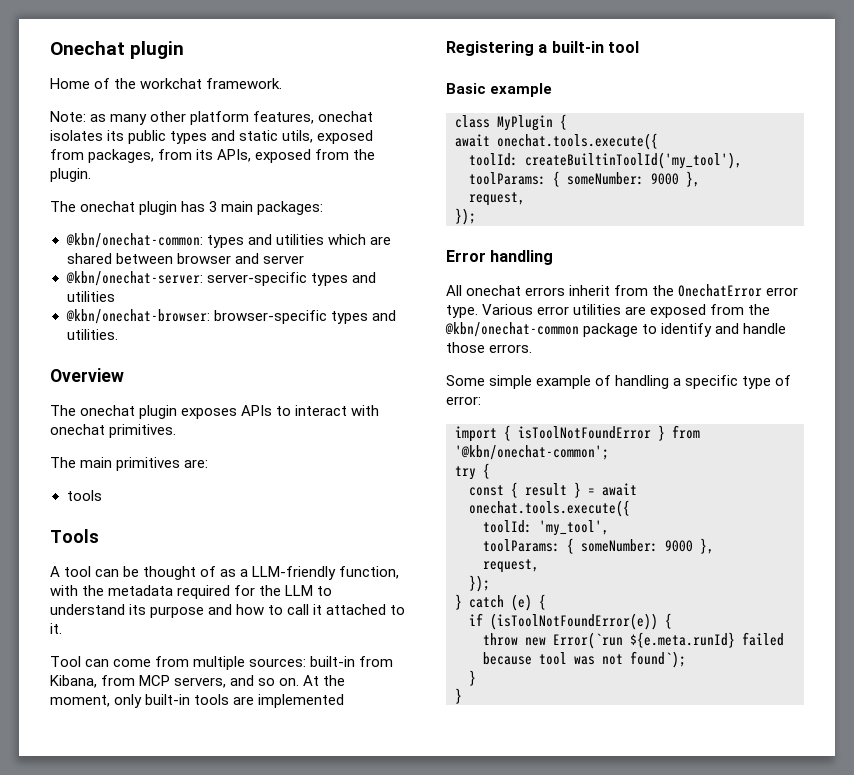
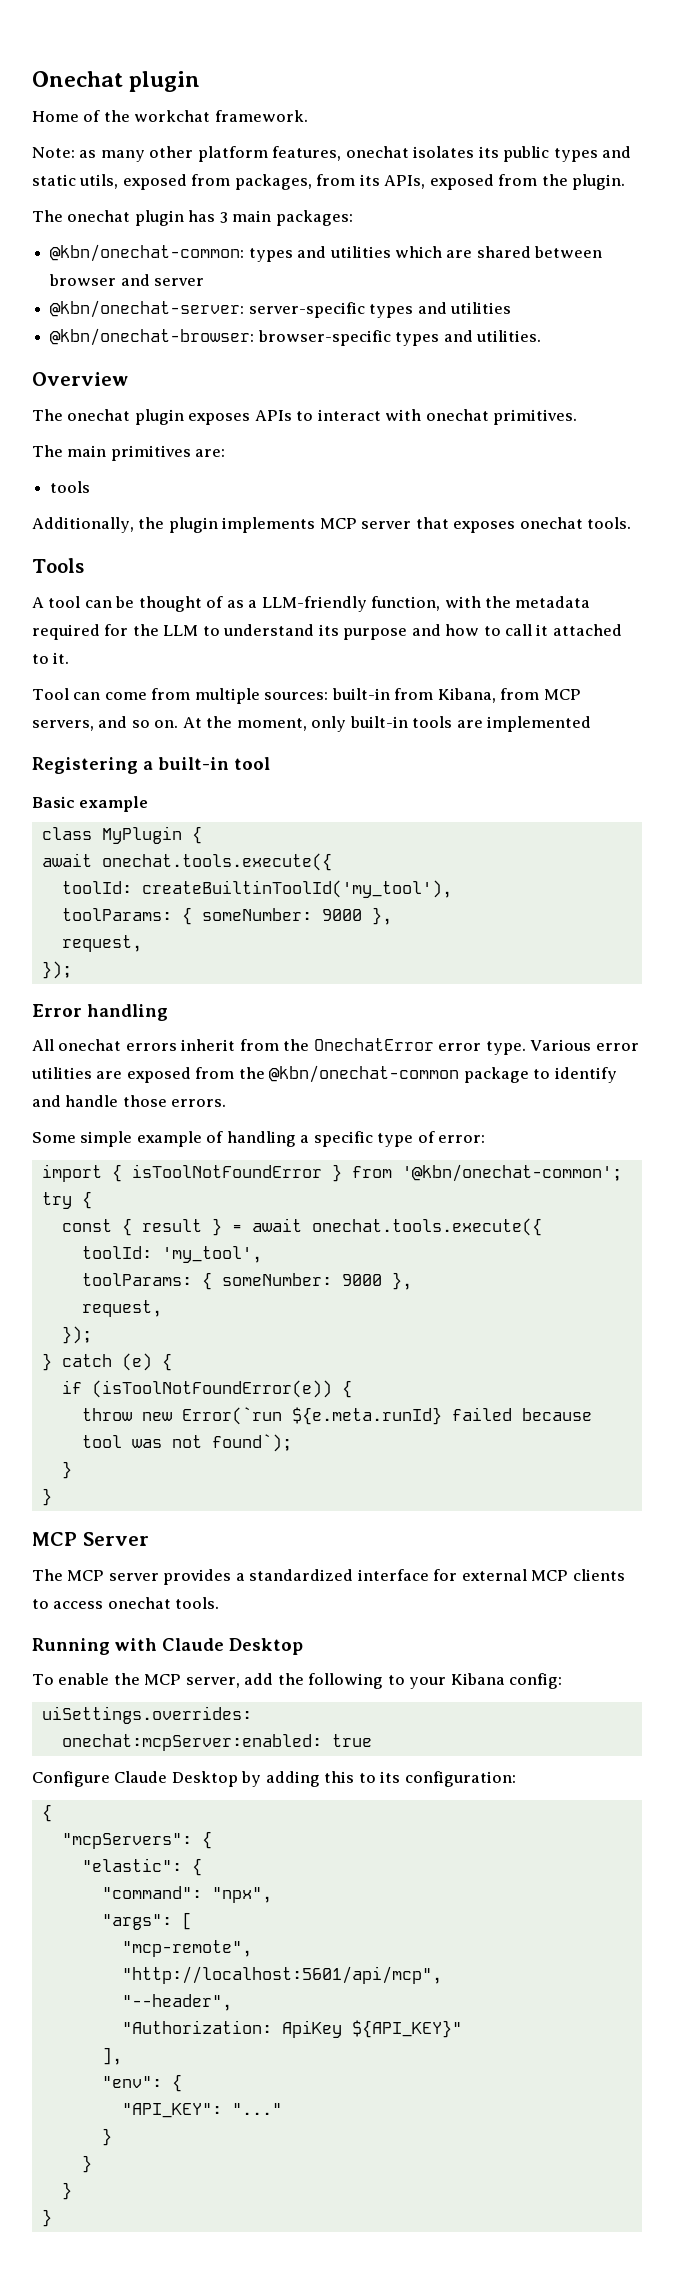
(102, 495) none -> [32,517,632,533] // Additionally, the plugin implements MCP server that exposes onechat tools.
(462, 696) none -> [32,1532,149,1546] [32,1569,625,1585] [32,1597,220,1609] [32,1638,303,1655] [32,1673,562,1689] [41,1706,252,1724] [61,1734,372,1751] [32,1771,516,1787] [41,1804,52,1822] [61,1831,212,1849] [81,1858,202,1876] [101,1886,272,1903] [101,1912,192,1930] [121,1940,252,1957] [121,1966,442,1984] [121,1994,232,2011] [121,2020,462,2038] [101,2047,122,2065] [101,2074,182,2092] [121,2103,282,2118] [101,2128,112,2146] [81,2155,92,2173] [61,2182,72,2200] [41,2209,52,2227] // MCP Server // The MCP server provides a standardized interface for external MCP clients to access onechat tools. // Running with Claude Desktop // To enable the MCP server, add the following to your Kibana config: // uiSettings.overrides: // onechat:mcpServer:enabled: true // Configure Claude Desktop by adding this to its configuration: // { // "mcpServers": { // "elastic": { // "command": "npx", // "args": [ // "mcp-remote", // "http://localhost:5601/api/mcp", // "--header", // "Authorization: ApiKey ${API_KEY}" // ], // "env": { // "API_KEY": "..." // } // } // } // }

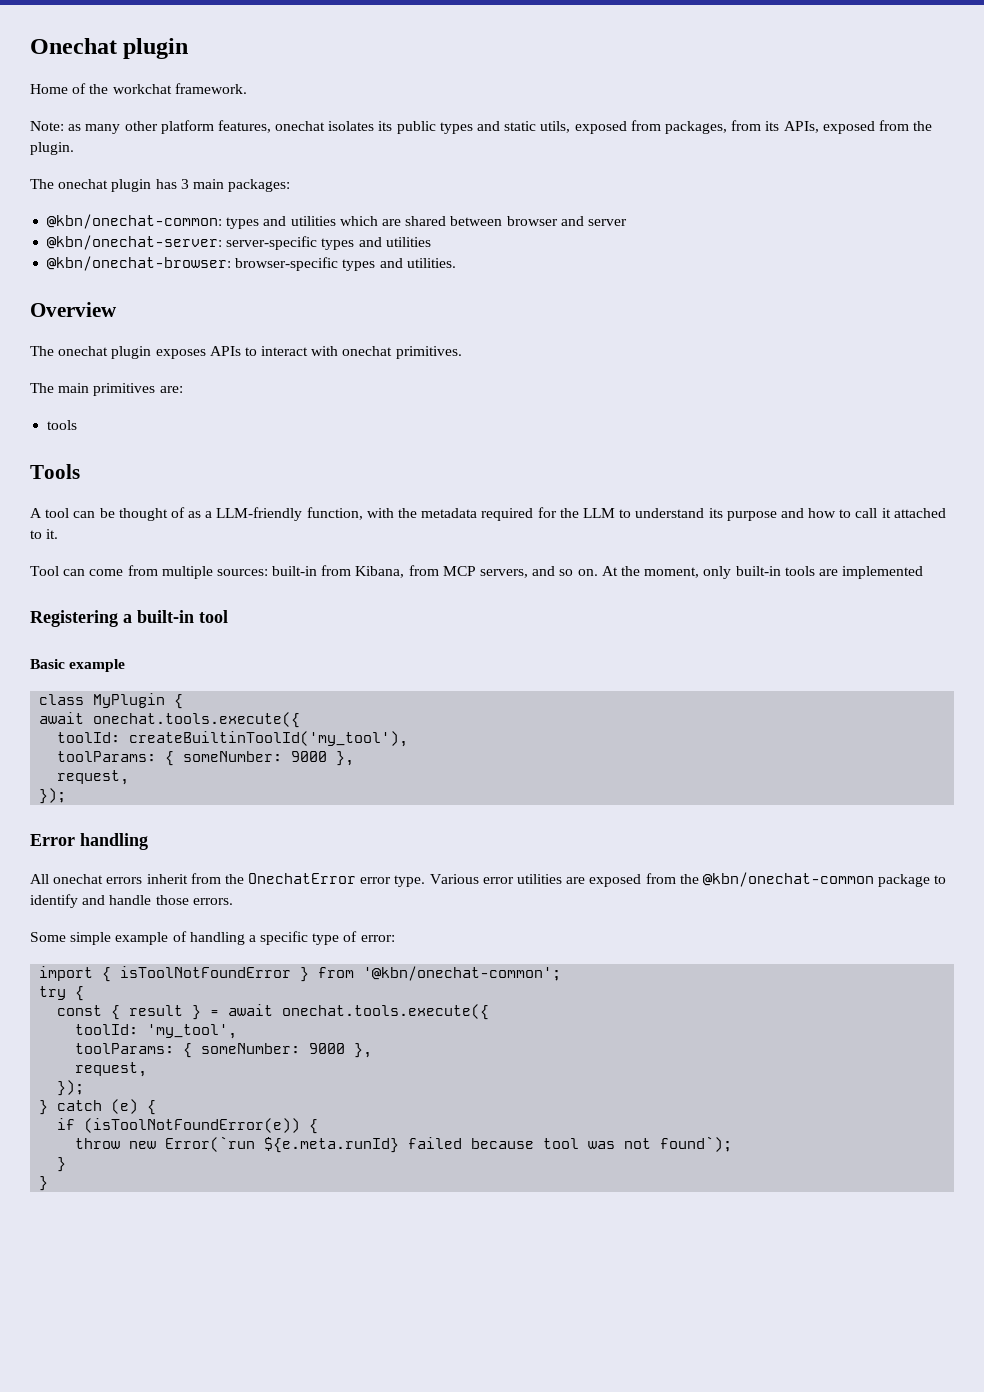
[32,517,632,533] // Additionally, the plugin implements MCP server that exposes onechat tools. -> (78, 425) none
[32,1532,149,1546] [32,1569,625,1585] [32,1597,220,1609] [32,1638,303,1655] [32,1673,562,1689] [41,1706,252,1724] [61,1734,372,1751] [32,1771,516,1787] [41,1804,52,1822] [61,1831,212,1849] [81,1858,202,1876] [101,1886,272,1903] [101,1912,192,1930] [121,1940,252,1957] [121,1966,442,1984] [121,1994,232,2011] [121,2020,462,2038] [101,2047,122,2065] [101,2074,182,2092] [121,2103,282,2118] [101,2128,112,2146] [81,2155,92,2173] [61,2182,72,2200] [41,2209,52,2227] // MCP Server // The MCP server provides a standardized interface for external MCP clients to access onechat tools. // Running with Claude Desktop // To enable the MCP server, add the following to your Kibana config: // uiSettings.overrides: // onechat:mcpServer:enabled: true // Configure Claude Desktop by adding this to its configuration: // { // "mcpServers": { // "elastic": { // "command": "npx", // "args": [ // "mcp-remote", // "http://localhost:5601/api/mcp", // "--header", // "Authorization: ApiKey ${API_KEY}" // ], // "env": { // "API_KEY": "..." // } // } // } // } -> (49, 1183) none

